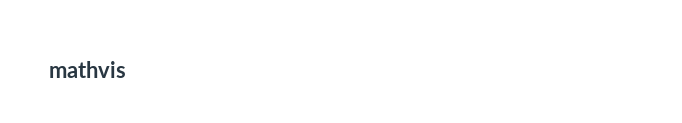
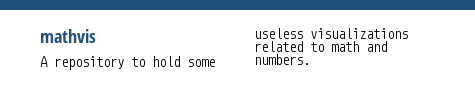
(126, 69) none -> [40,56,215,70] [254,28,408,39] [254,41,387,52] [254,54,310,65] // A repository to hold some useless visualizations related to math and numbers.

